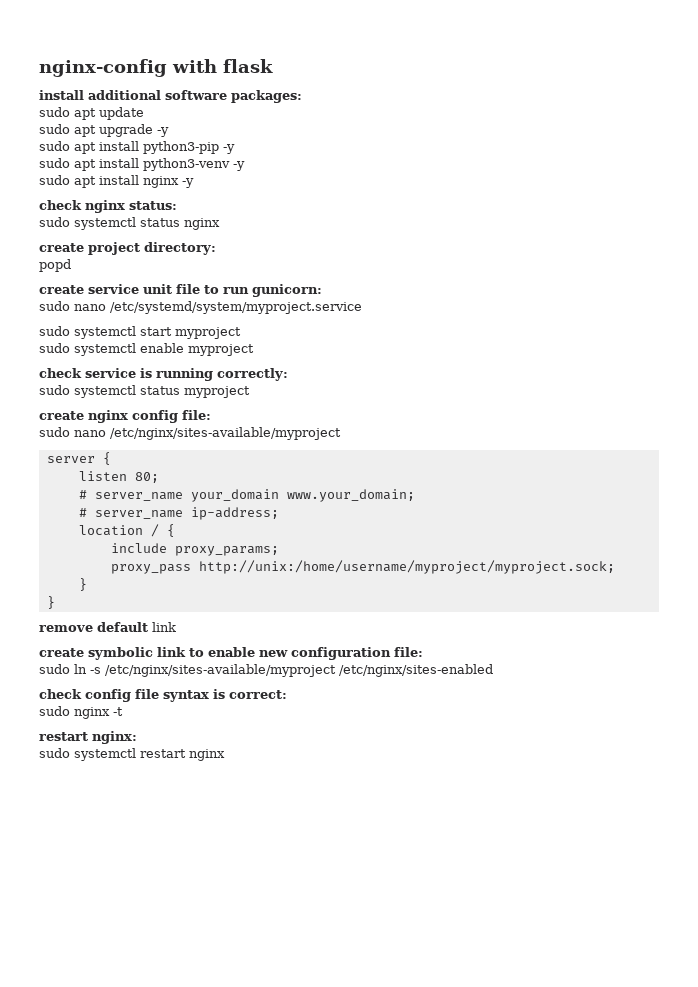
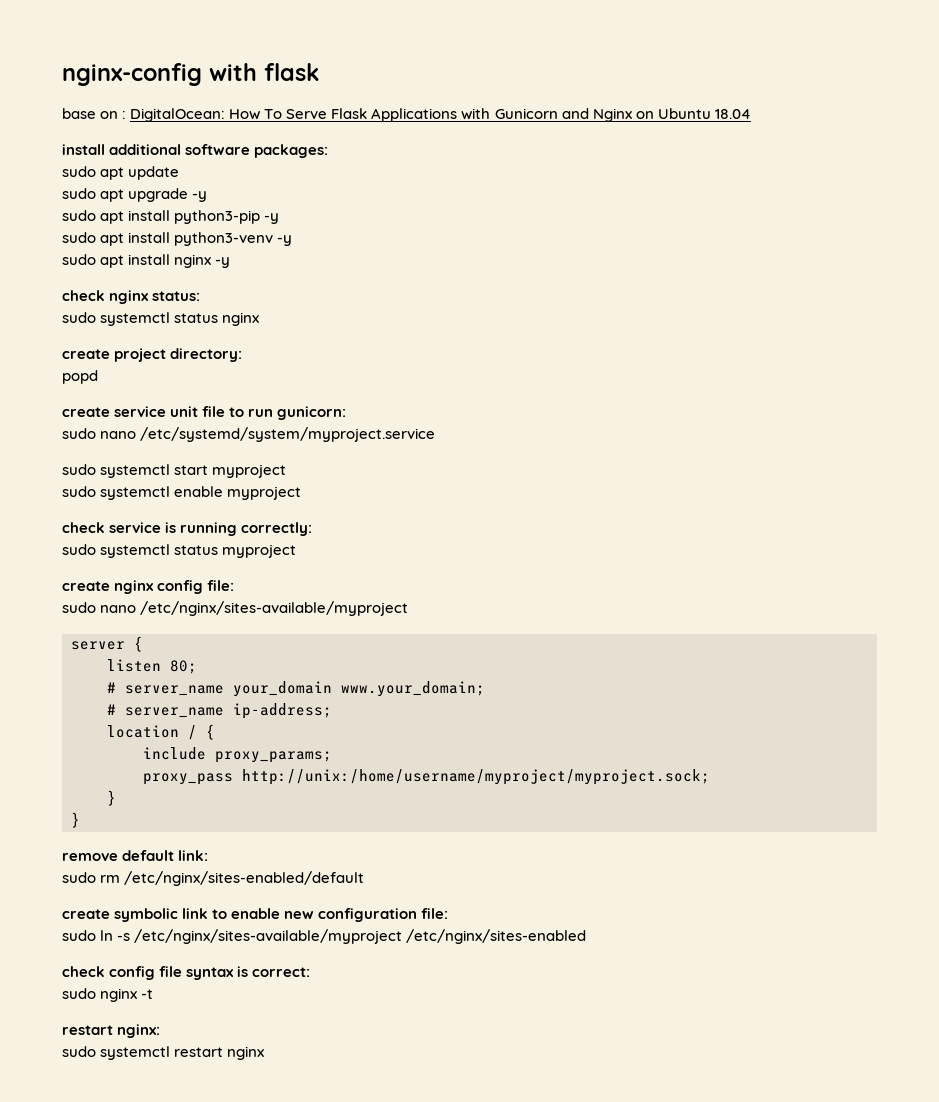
(273, 66) none -> [62,108,751,122] // base on : DigitalOcean: How To Serve Flask Applications with Gunicorn and Nginx on Ubuntu 18.04
[152,622,176,632] link -> [178,850,209,861] [62,871,365,886] link: // sudo rm /etc/nginx/sites-enabled/default

